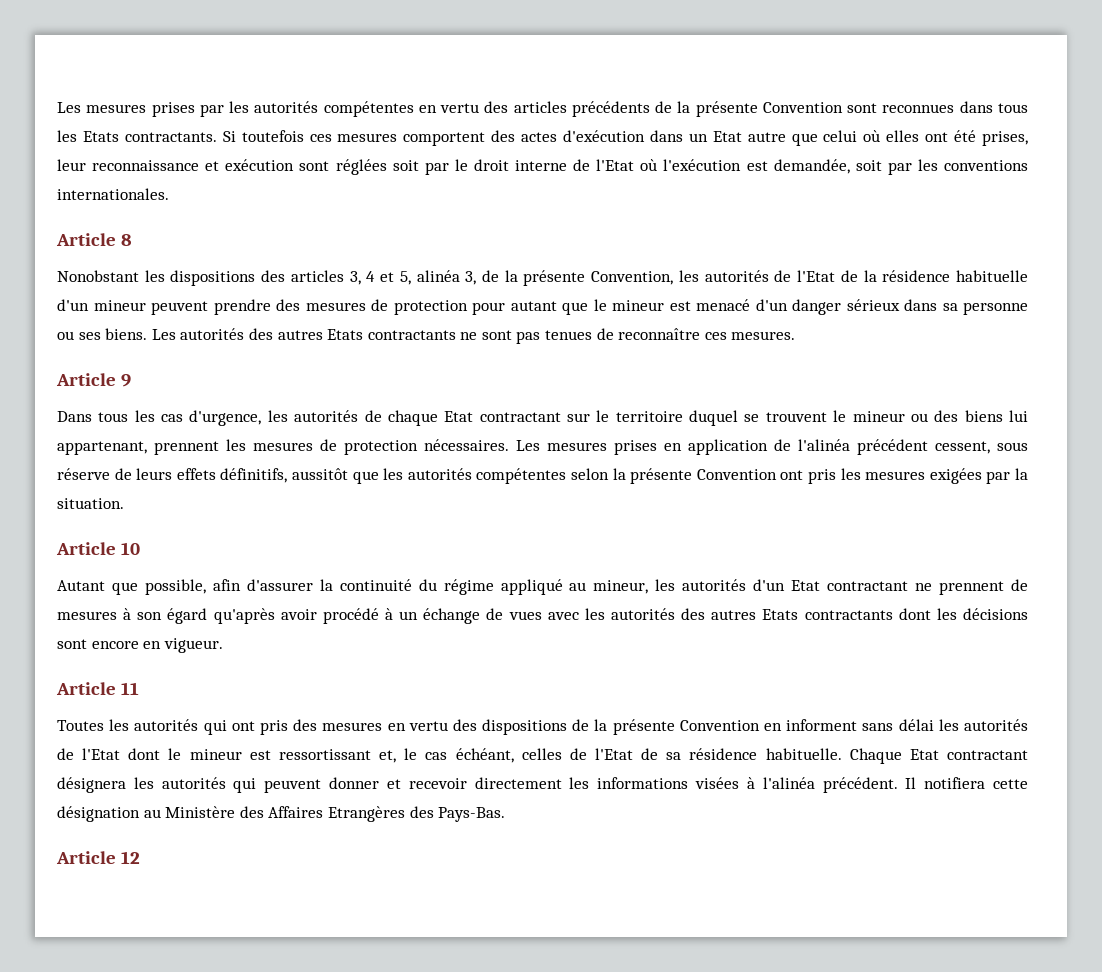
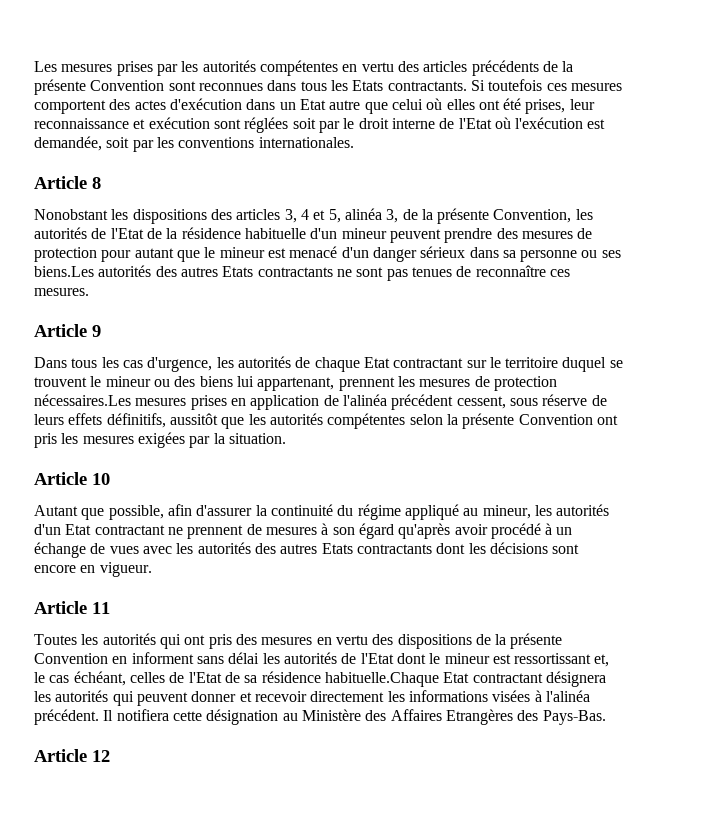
[105,328,176,340] biens. Les -> [34,266,94,277] biens.Les
[424,439,540,451] nécessaires. Les -> [34,394,131,406] nécessaires.Les
[765,748,902,764] habituelle. Chaque -> [324,672,439,687] habituelle.Chaque

